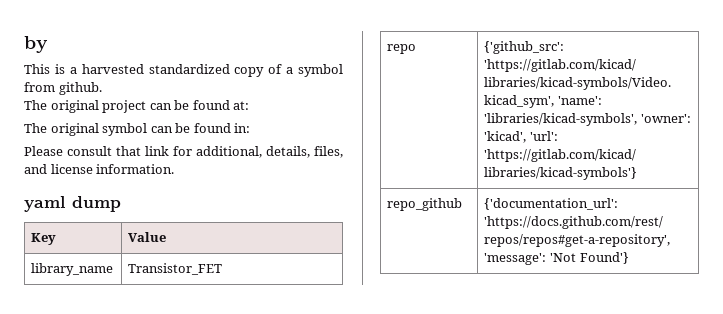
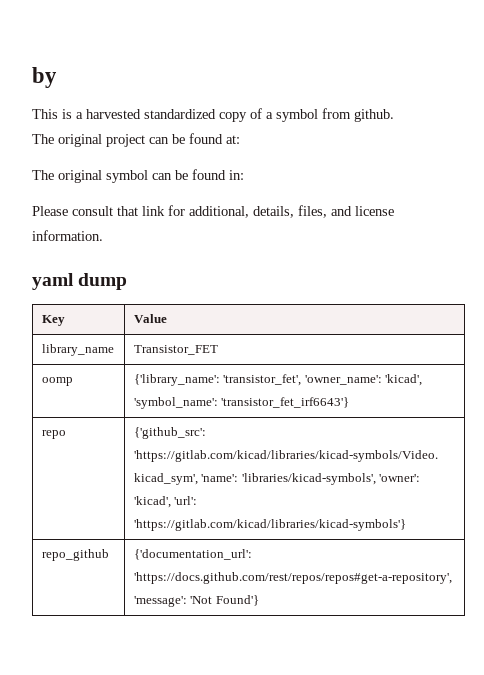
(223, 269) none -> [41,377,73,386] [133,374,423,386] [133,397,350,409] // oomp | {'library_name': 'transistor_fet', 'owner_name': 'kicad', 'symbol_name': 'transistor_fet_irf6643'}

